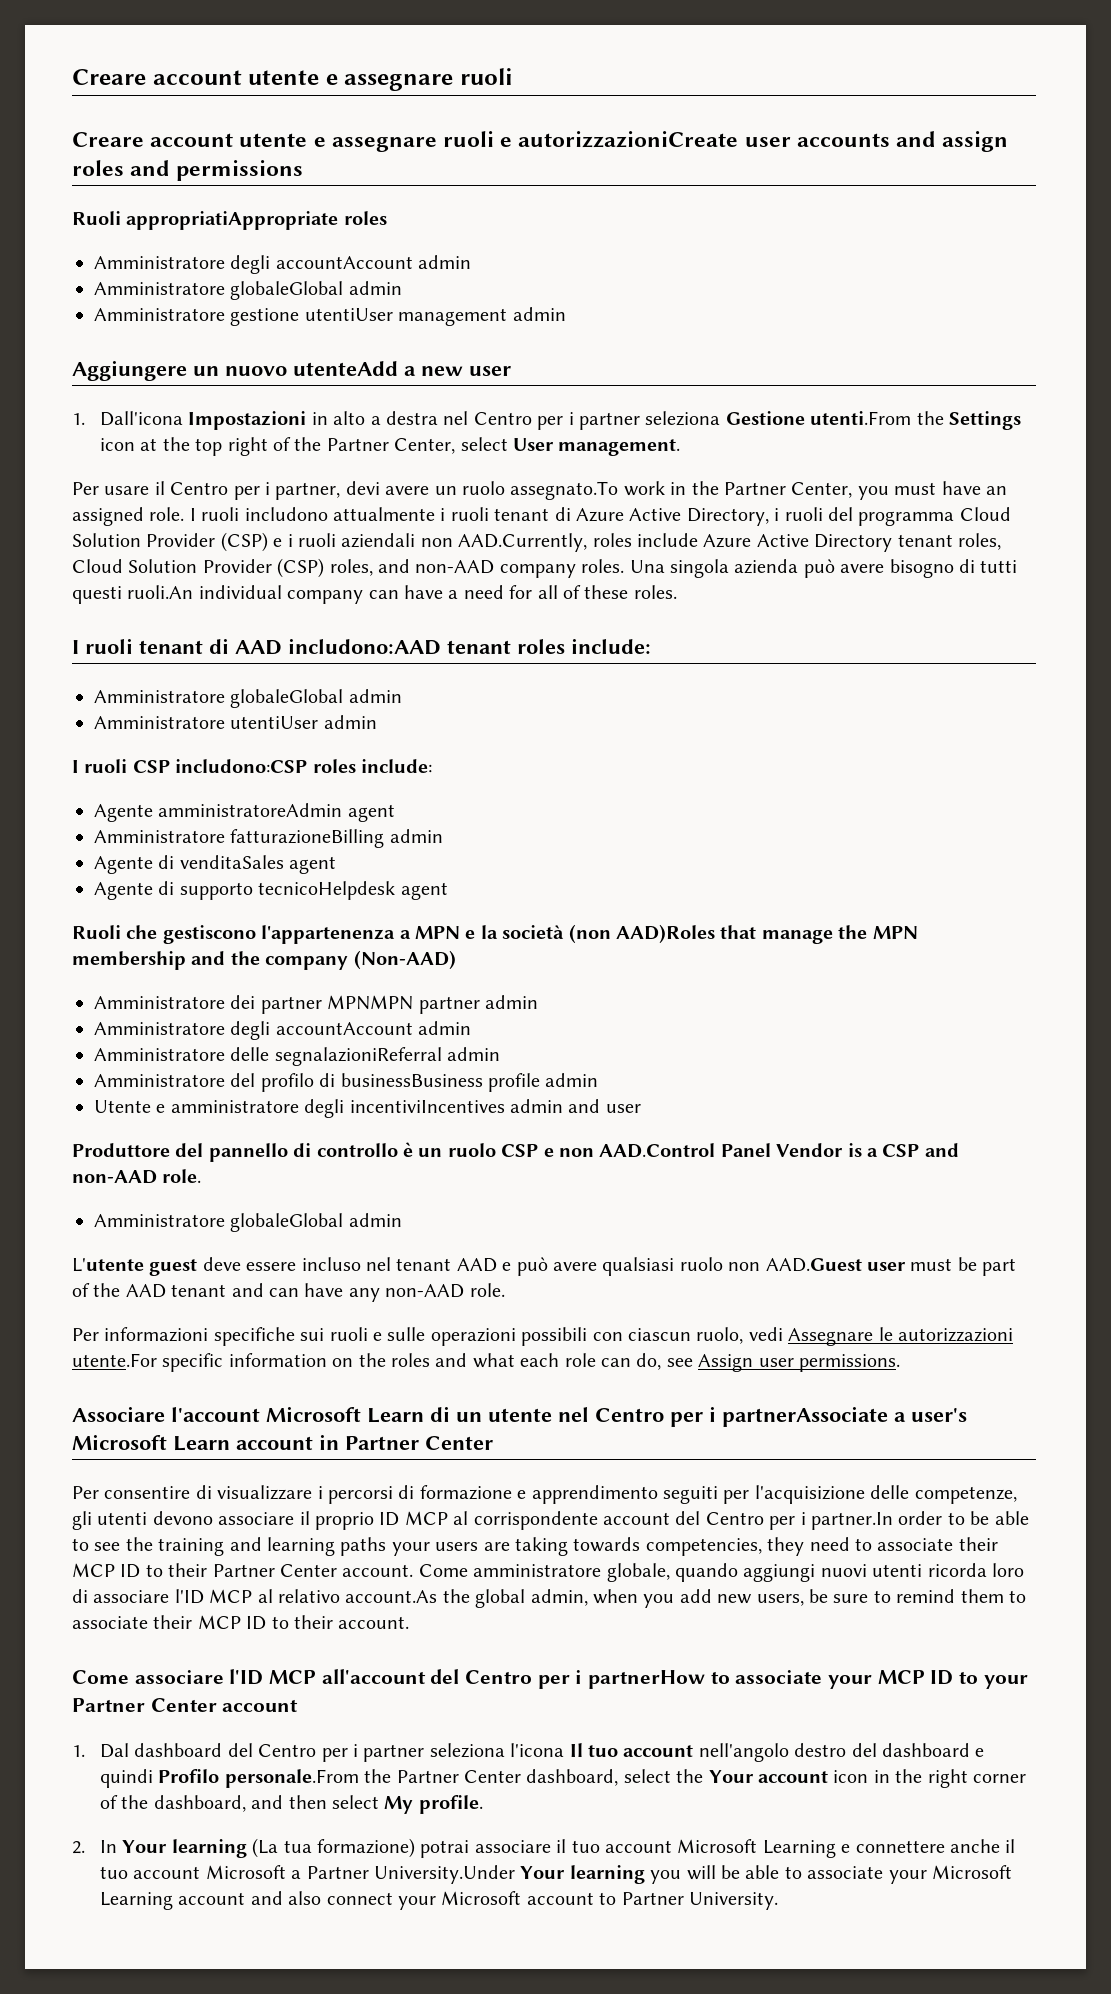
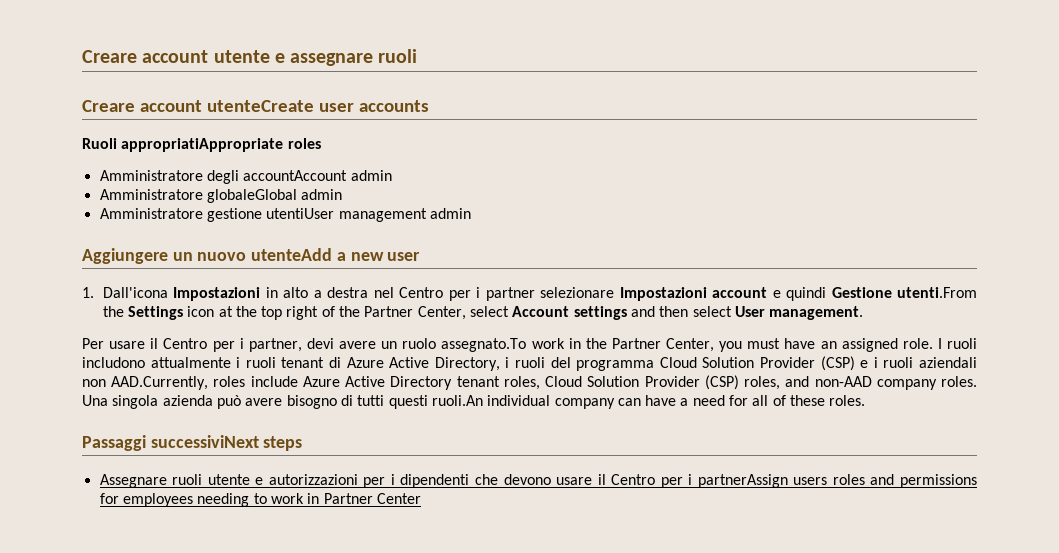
[239,131,1009,152] [72,160,304,181] utente e assegnare ruoli e autorizzazioniCreate user accounts and assign roles and permissions -> [206,100,429,112] utenteCreate user accounts
[645,411,721,426] seleziona -> [540,287,827,301] selezionare Impostazioni account e quindi
(508, 444) none -> [512,306,732,320] Account settings and then select
[72,638,651,655] [94,689,402,708] [94,715,377,729] [72,759,432,773] [94,803,395,822] [94,829,443,848] [94,855,337,874] [94,881,448,900] [72,924,918,944] [72,950,456,970] [94,995,538,1014] [94,1021,472,1040] [94,1047,501,1066] [94,1073,599,1092] [94,1099,641,1118] [72,1142,959,1162] [72,1169,202,1184] [94,1213,402,1232] [72,1257,1017,1276] [72,1283,505,1302] [72,1327,1013,1346] [72,1353,900,1372] [72,1406,967,1427] [72,1434,493,1451] [72,1485,1017,1504] [72,1511,1029,1530] [72,1537,998,1556] [72,1563,1024,1582] [72,1589,1026,1608] [72,1615,410,1630] [72,1669,1028,1689] [72,1698,299,1712] [72,1743,985,1762] [99,1769,1026,1788] [99,1795,483,1814] [72,1838,1016,1858] [99,1865,1012,1884] [99,1891,778,1910] I ruoli tenant di AAD includono:AAD tenant roles include: // Amministratore globaleGlobal admin // Amministratore utentiUser admin // I ruoli CSP includono:CSP roles include: // Agente amministratoreAdmin agent // Amministratore fatturazioneBilling admin // Agente di venditaSales agent // Agente di supporto tecnicoHelpdesk agent // Ruoli che gestiscono l'appartenenza a MPN e la società (non AAD)Roles that manage the MPN membership and the company (Non-AAD) // Amministratore dei partner MPNMPN partner admin // Amministratore degli accountAccount admin // Amministratore delle segnalazioniReferral admin // Amministratore del profilo di businessBusiness profile admin // Utente e amministratore degli incentiviIncentives admin and user // Produttore del pannello di controllo è un ruolo CSP e non AAD.Control Panel Vendor is a CSP and non-AAD role. // Amministratore globaleGlobal admin // L'utente guest deve essere incluso nel tenant AAD e può avere qualsiasi ruolo non AAD.Guest user must be part of the AAD tenant and can have any non-AAD role. // Per informazioni specifiche sui ruoli e sulle operazioni possibili con ciascun ruolo, vedi Assegnare le autorizzazioni utente.For specific information on the roles and what each role can do, see Assign user permissions. // Associare l'account Microsoft Learn di un utente nel Centro per i partnerAssociate a user's Microsoft Learn account in Partner Center // Per consentire di visualizzare i percorsi di formazione e apprendimento seguiti per l'acquisizione delle competenze, gli utenti devono associare il proprio ID MCP al corrispondente account del Centro per i partner.In order to be able to see the training and learning paths your users are taking towards competencies, they need to associate their MCP ID to their Partner Center account. Come amministratore globale, quando aggiungi nuovi utenti ricorda loro di associare l'ID MCP al relativo account.As the global admin, when you add new users, be sure to remind them to associate their MCP ID to their account. // Come associare l'ID MCP all'account del Centro per i partnerHow to associate your MCP ID to your Partner Center account // 1. Dal dashboard del Centro per i partner seleziona l'icona Il tuo account nell'angolo destro del dashboard e quindi Profilo personale.From the Partner Center dashboard, select the Your account icon in the right corner of the dashboard, and then select My profile. // 2. In Your learning (La tua formazione) potrai associare il tuo account Microsoft Learning e connettere anche il tuo account Microsoft a Partner University.Under Your learning you will be able to associate your Microsoft Learning account and also connect your Microsoft account to Partner University. -> [82,435,303,451] [99,474,977,488] [99,493,421,507] Passaggi successiviNext steps // Assegnare ruoli utente e autorizzazioni per i dipendenti che devono usare il Centro per i partnerAssign users roles and permissions for employees needing to work in Partner Center

